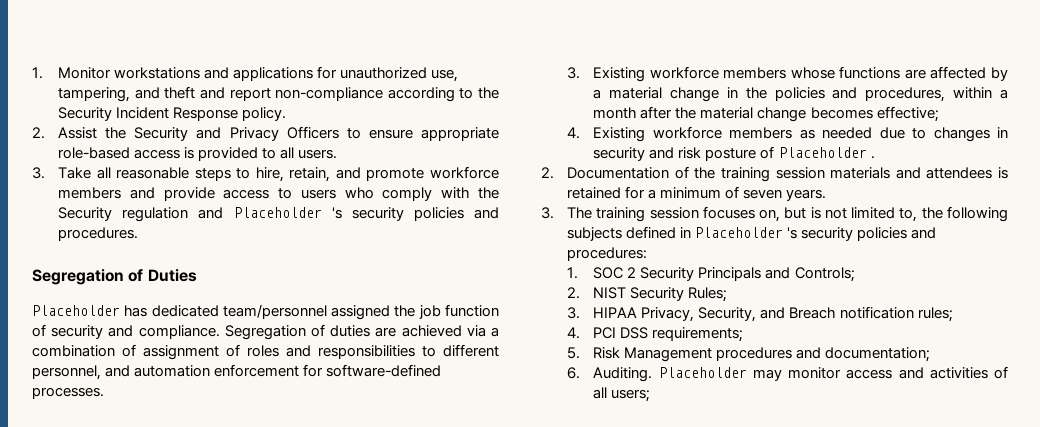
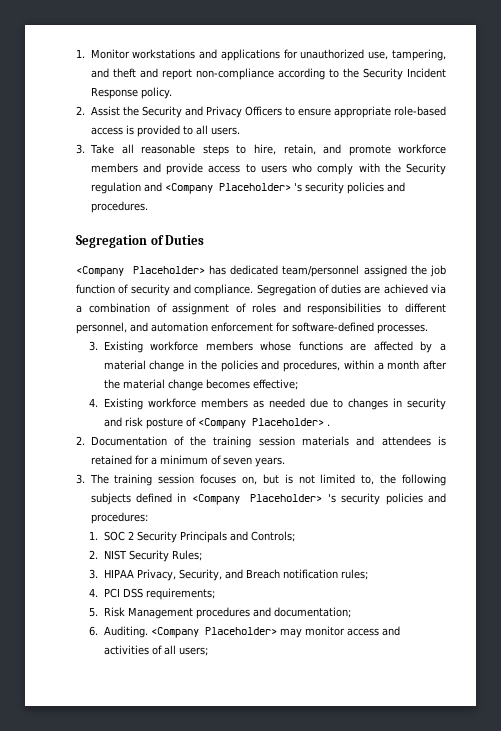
[233,207,322,218] Placeholder -> [164,183,291,194] <Company Placeholder>
[32,305,120,316] Placeholder -> [76,266,205,277] <Company Placeholder>
[778,147,867,158] Placeholder -> [197,418,324,429] <Company Placeholder>
[695,227,784,238] Placeholder -> [191,494,323,505] <Company Placeholder>
[658,367,747,378] Placeholder -> [150,627,277,638] <Company Placeholder>

